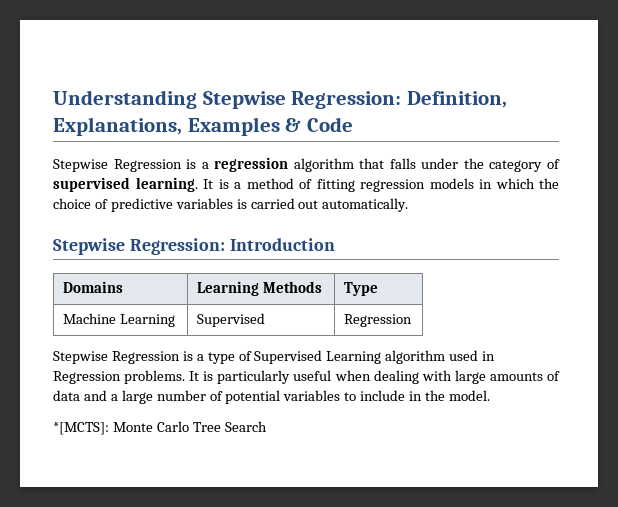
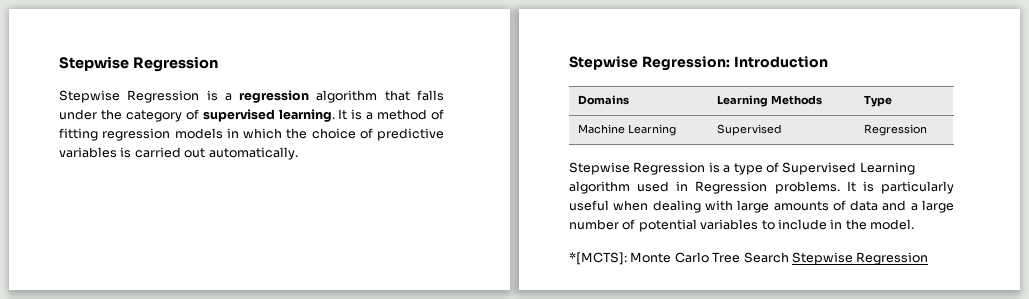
[53,90,507,109] [53,117,353,136] Understanding Stepwise Regression: Definition, Explanations, Examples & Code -> [59,56,218,72] Stepwise Regression
(267, 426) none -> [791,252,929,265] Stepwise Regression

